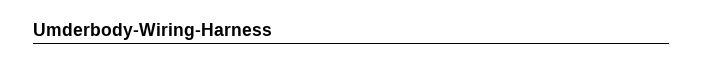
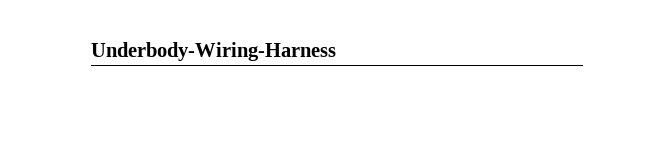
[33,23,272,40] Umderbody-Wiring-Harness -> [91,42,336,61] Underbody-Wiring-Harness

